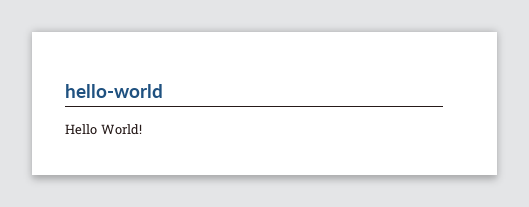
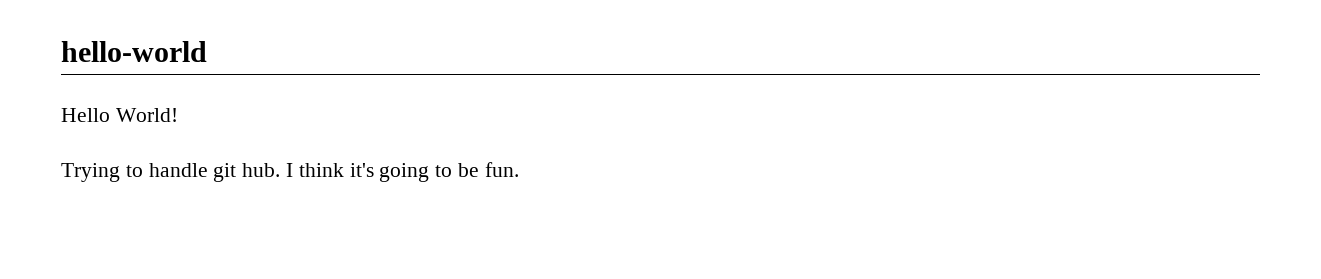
(142, 129) none -> [61,162,519,182] // Trying to handle git hub. I think it's going to be fun.

